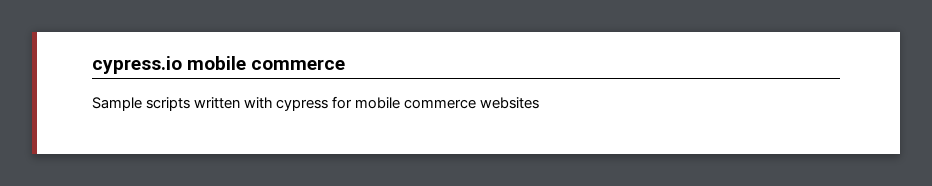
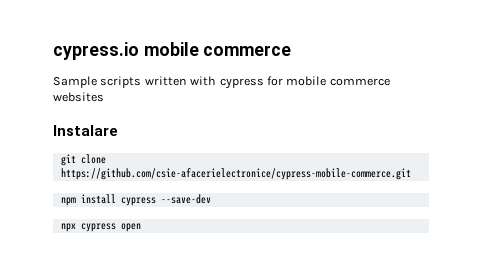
(540, 103) none -> [53,125,118,136] [60,154,106,166] [60,168,411,180] [60,194,211,206] [60,223,141,232] // Instalare // git clone https://github.com/csie-afacerielectronice/cypress-mobile-commerce.git // npm install cypress --save-dev // npx cypress open

